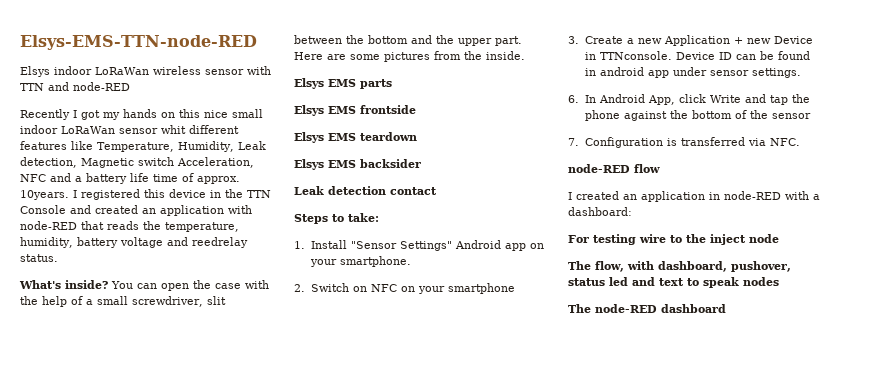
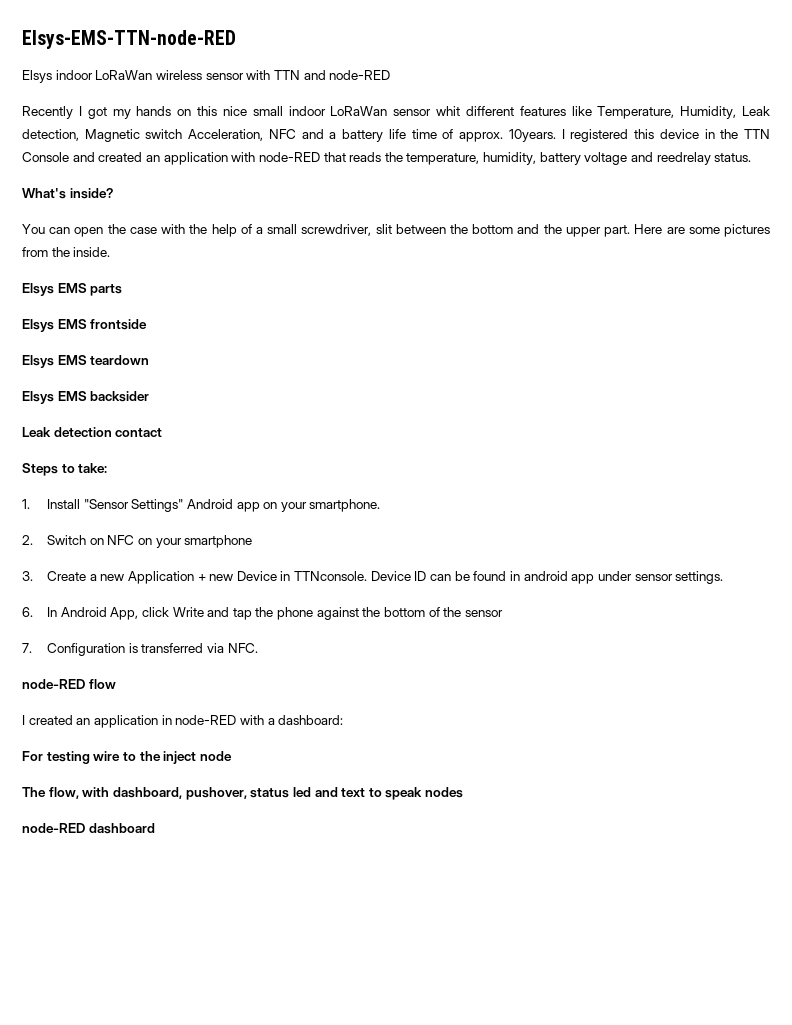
(108, 284) none -> (113, 193) //
[568,304,591,313] The -> (464, 792) none

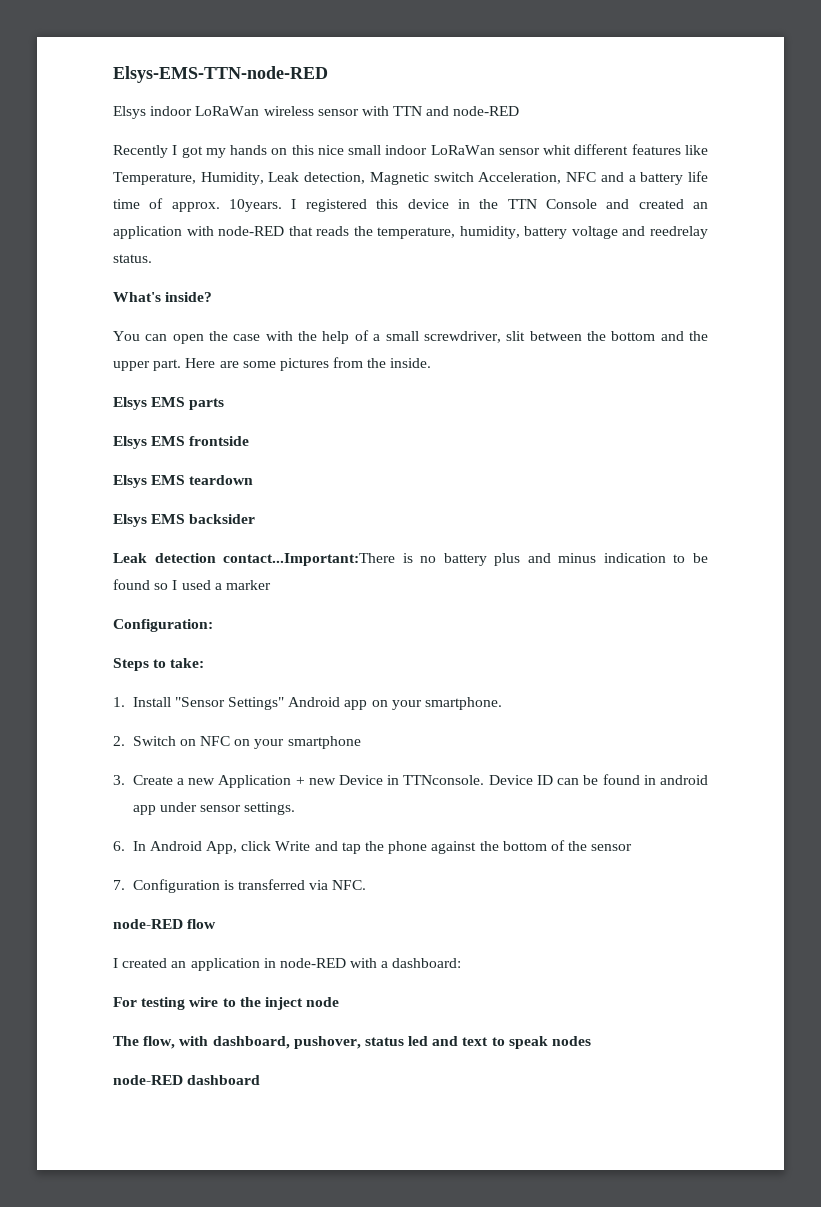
[115,428,163,437] contact -> [223,553,708,566] [113,579,271,590] [113,619,213,632] contact...Important:There is no battery plus and minus indication to be found so I used a marker // Configuration:

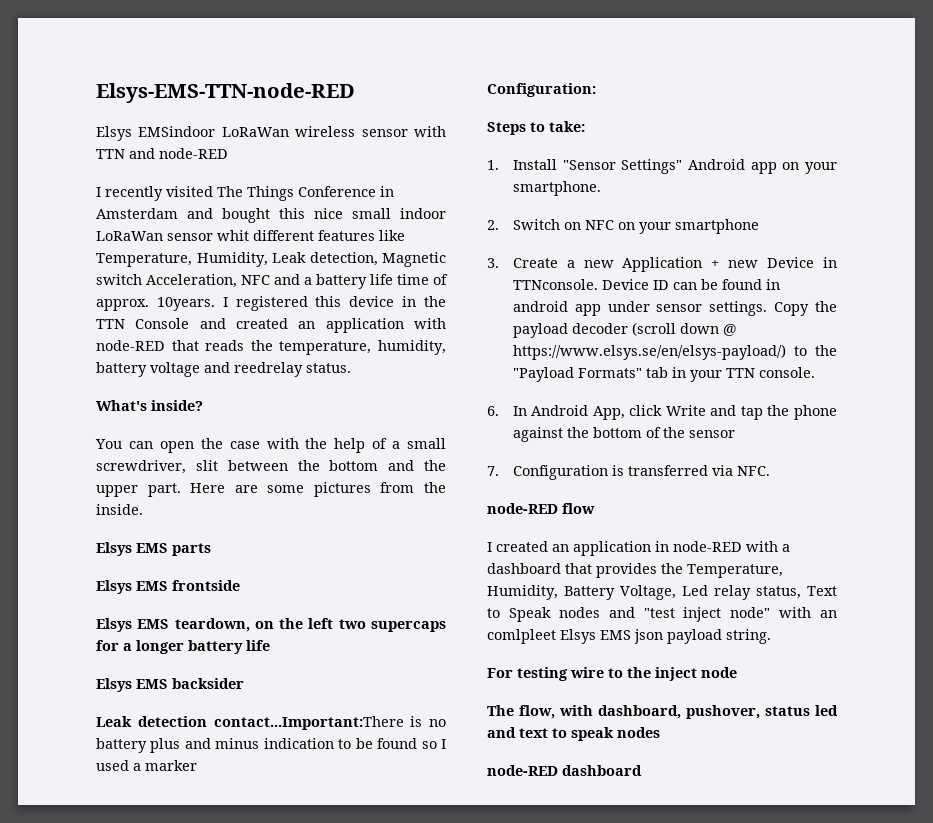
[150,106,193,116] indoor -> [138,126,216,137] EMSindoor
[113,145,288,158] Recently I got my hands on -> [96,186,394,201] [96,208,270,223] I recently visited The Things Conference in Amsterdam and bought
[189,475,254,485] teardown -> [174,618,446,632] [96,640,270,654] teardown, on the left two supercaps for a longer battery life
(296, 808) none -> [774,301,837,316] [512,322,736,338] [512,344,837,360] [512,367,815,382] Copy the payload decoder (scroll down @ https://www.elsys.se/en/elsys-payload/) to the "Payload Formats" tab in your TTN console.
[392,958,462,968] dashboard: -> [487,563,783,578] [487,585,837,600] [487,607,837,622] [487,629,771,644] dashboard that provides the Temperature, Humidity, Battery Voltage, Led relay status, Text to Speak nodes and "test inject node" with an comlpleet Elsys EMS json payload string.

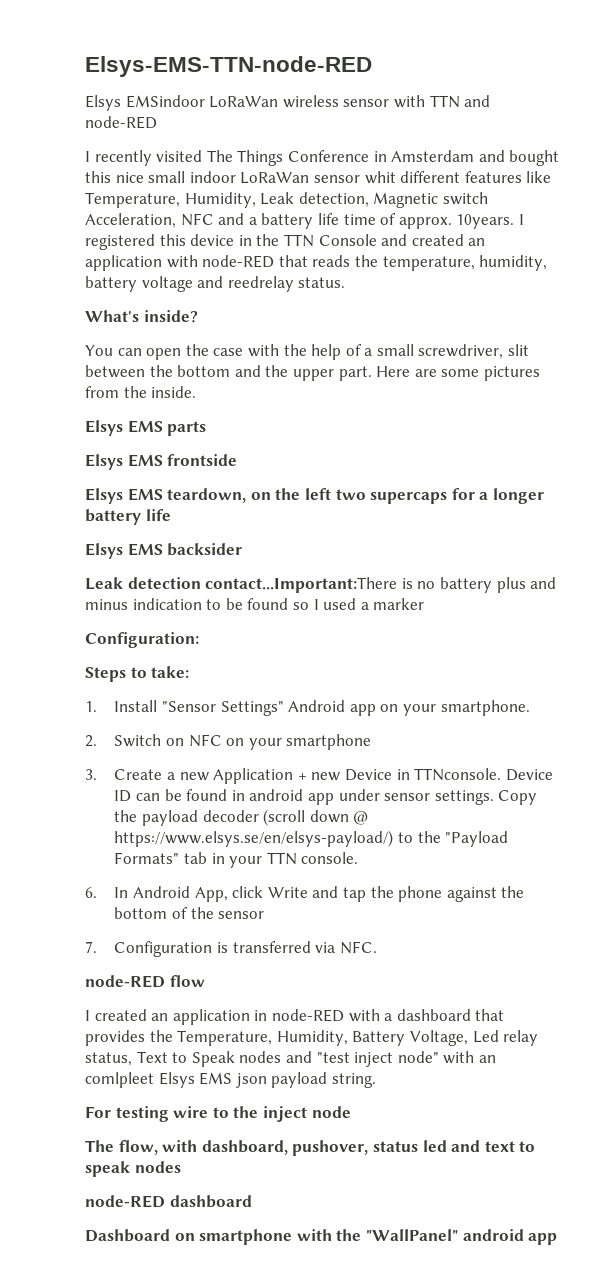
(642, 770) none -> [85,1229,558,1245] // Dashboard on smartphone with the "WallPanel" android app

